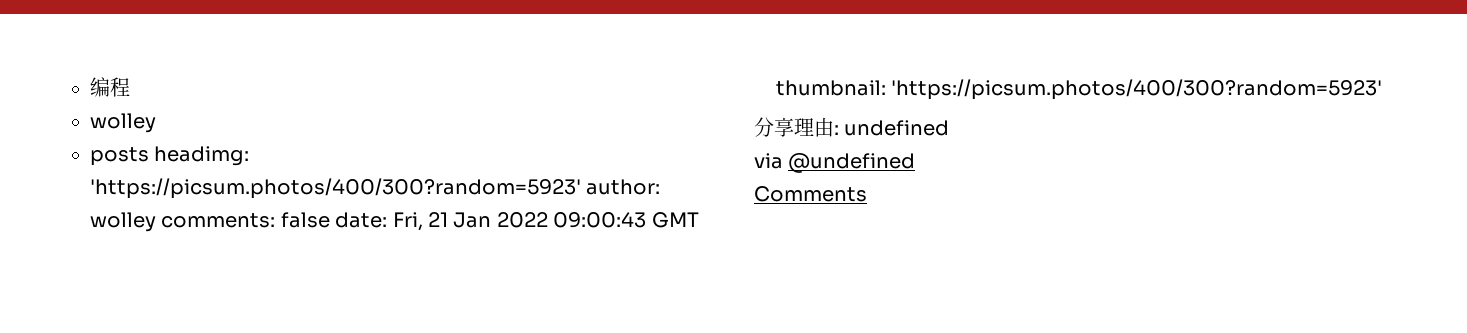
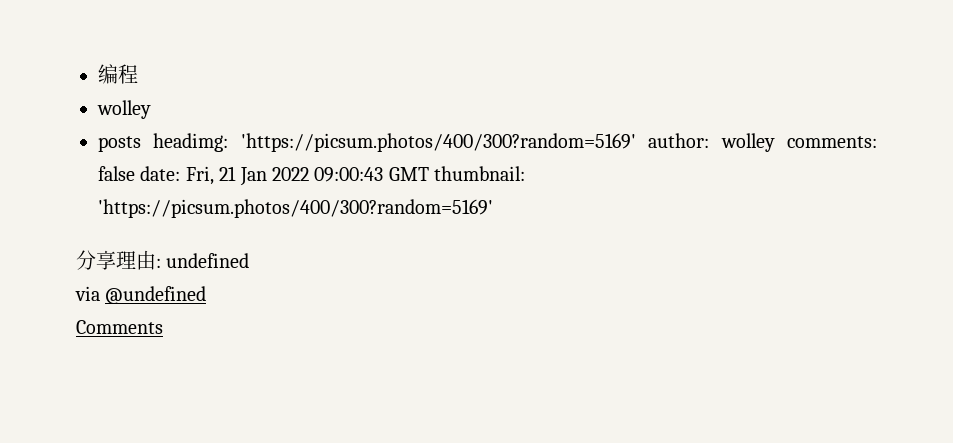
[90,178,581,199] 'https://picsum.photos/400/300?random=5923' -> [240,133,636,152] 'https://picsum.photos/400/300?random=5169'
[891,79,1383,100] 'https://picsum.photos/400/300?random=5923' -> [98,199,493,218] 'https://picsum.photos/400/300?random=5169'

